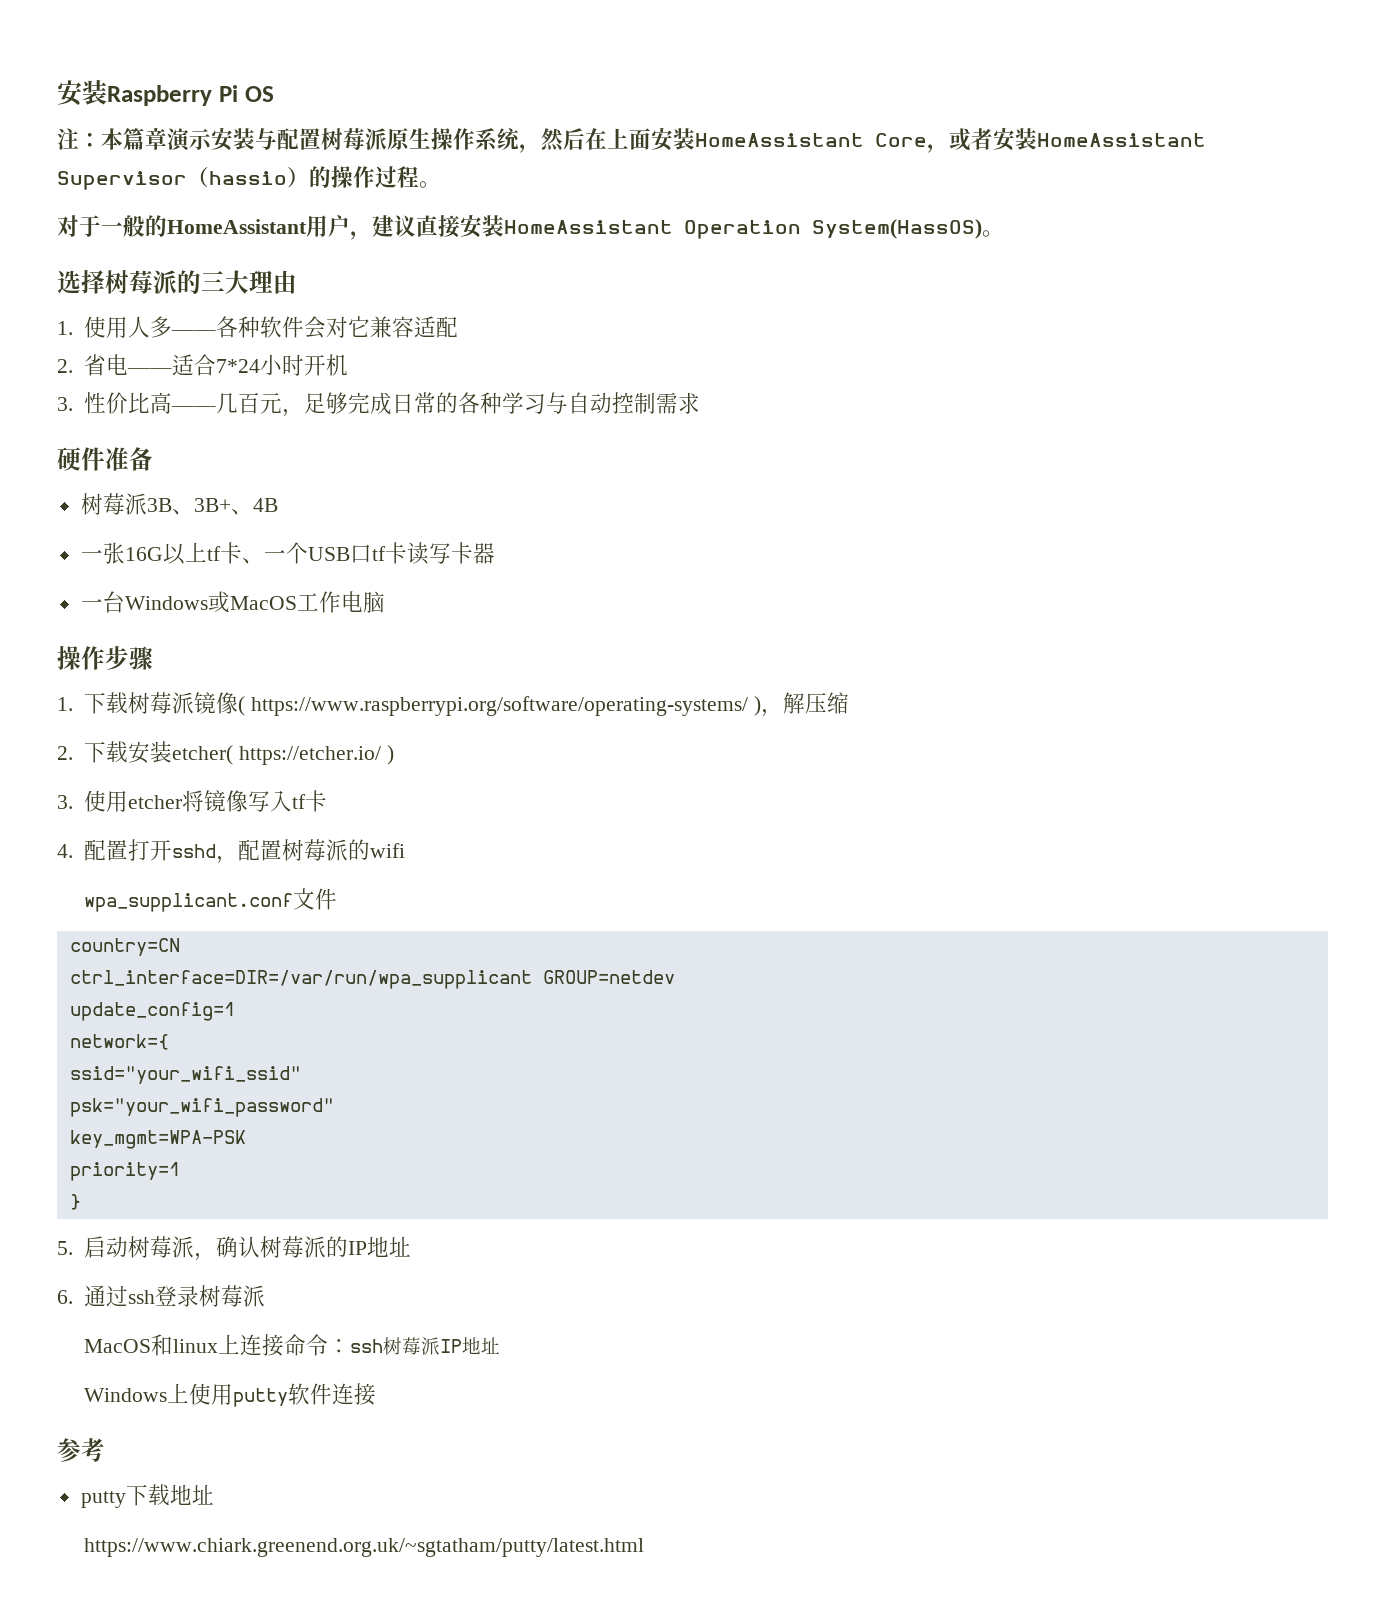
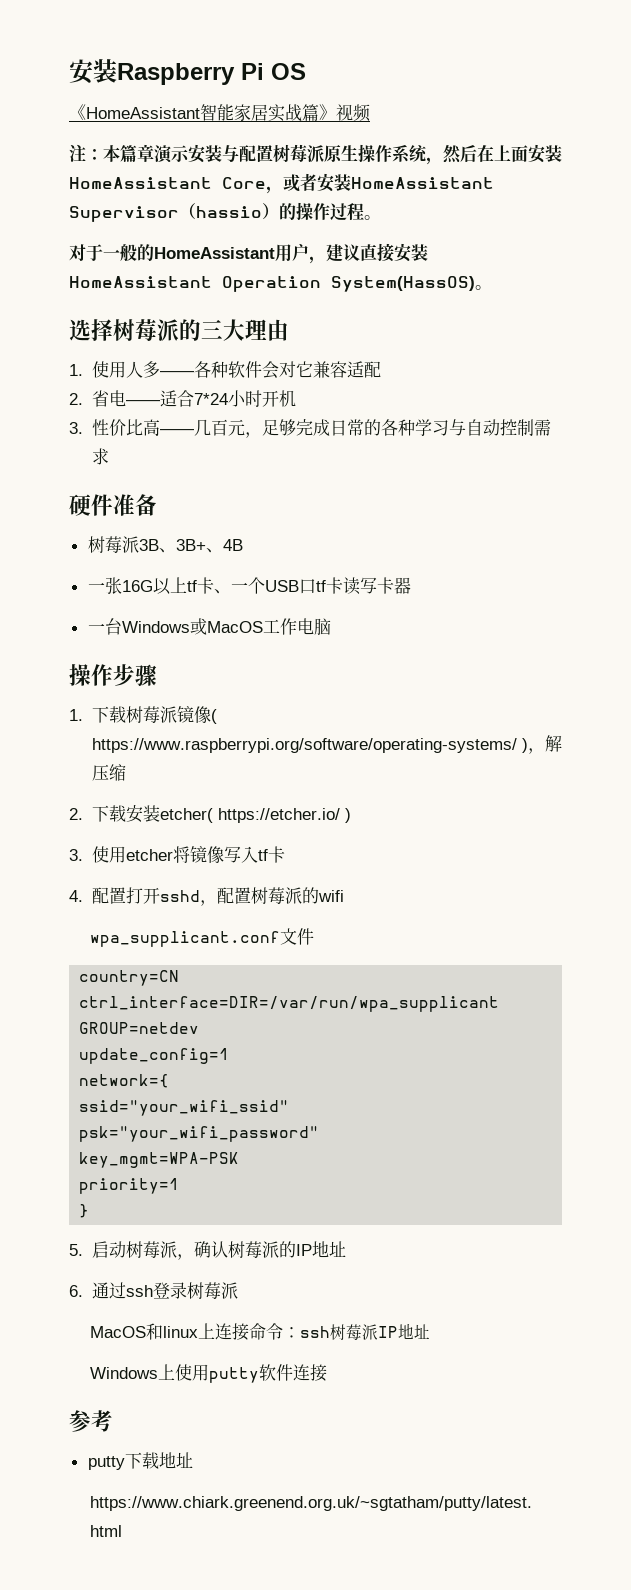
(274, 94) none -> [69,104,371,122] // 《HomeAssistant智能家居实战篇》视频

